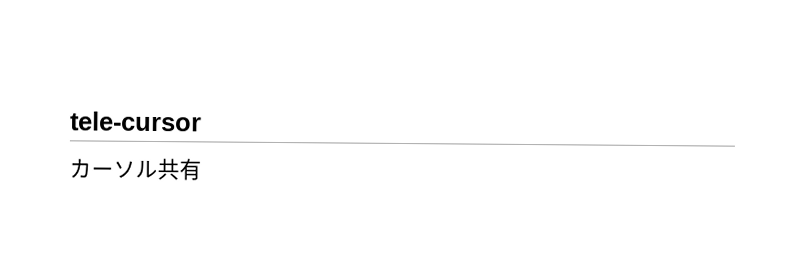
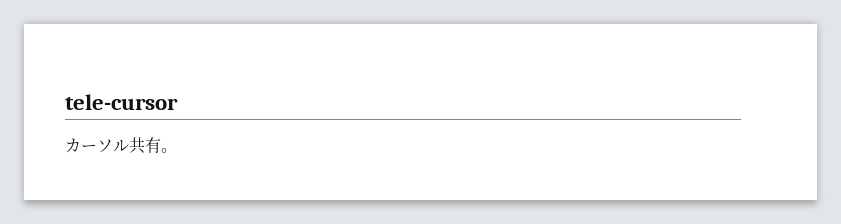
(202, 169) none -> [161,148,177,153] 。

